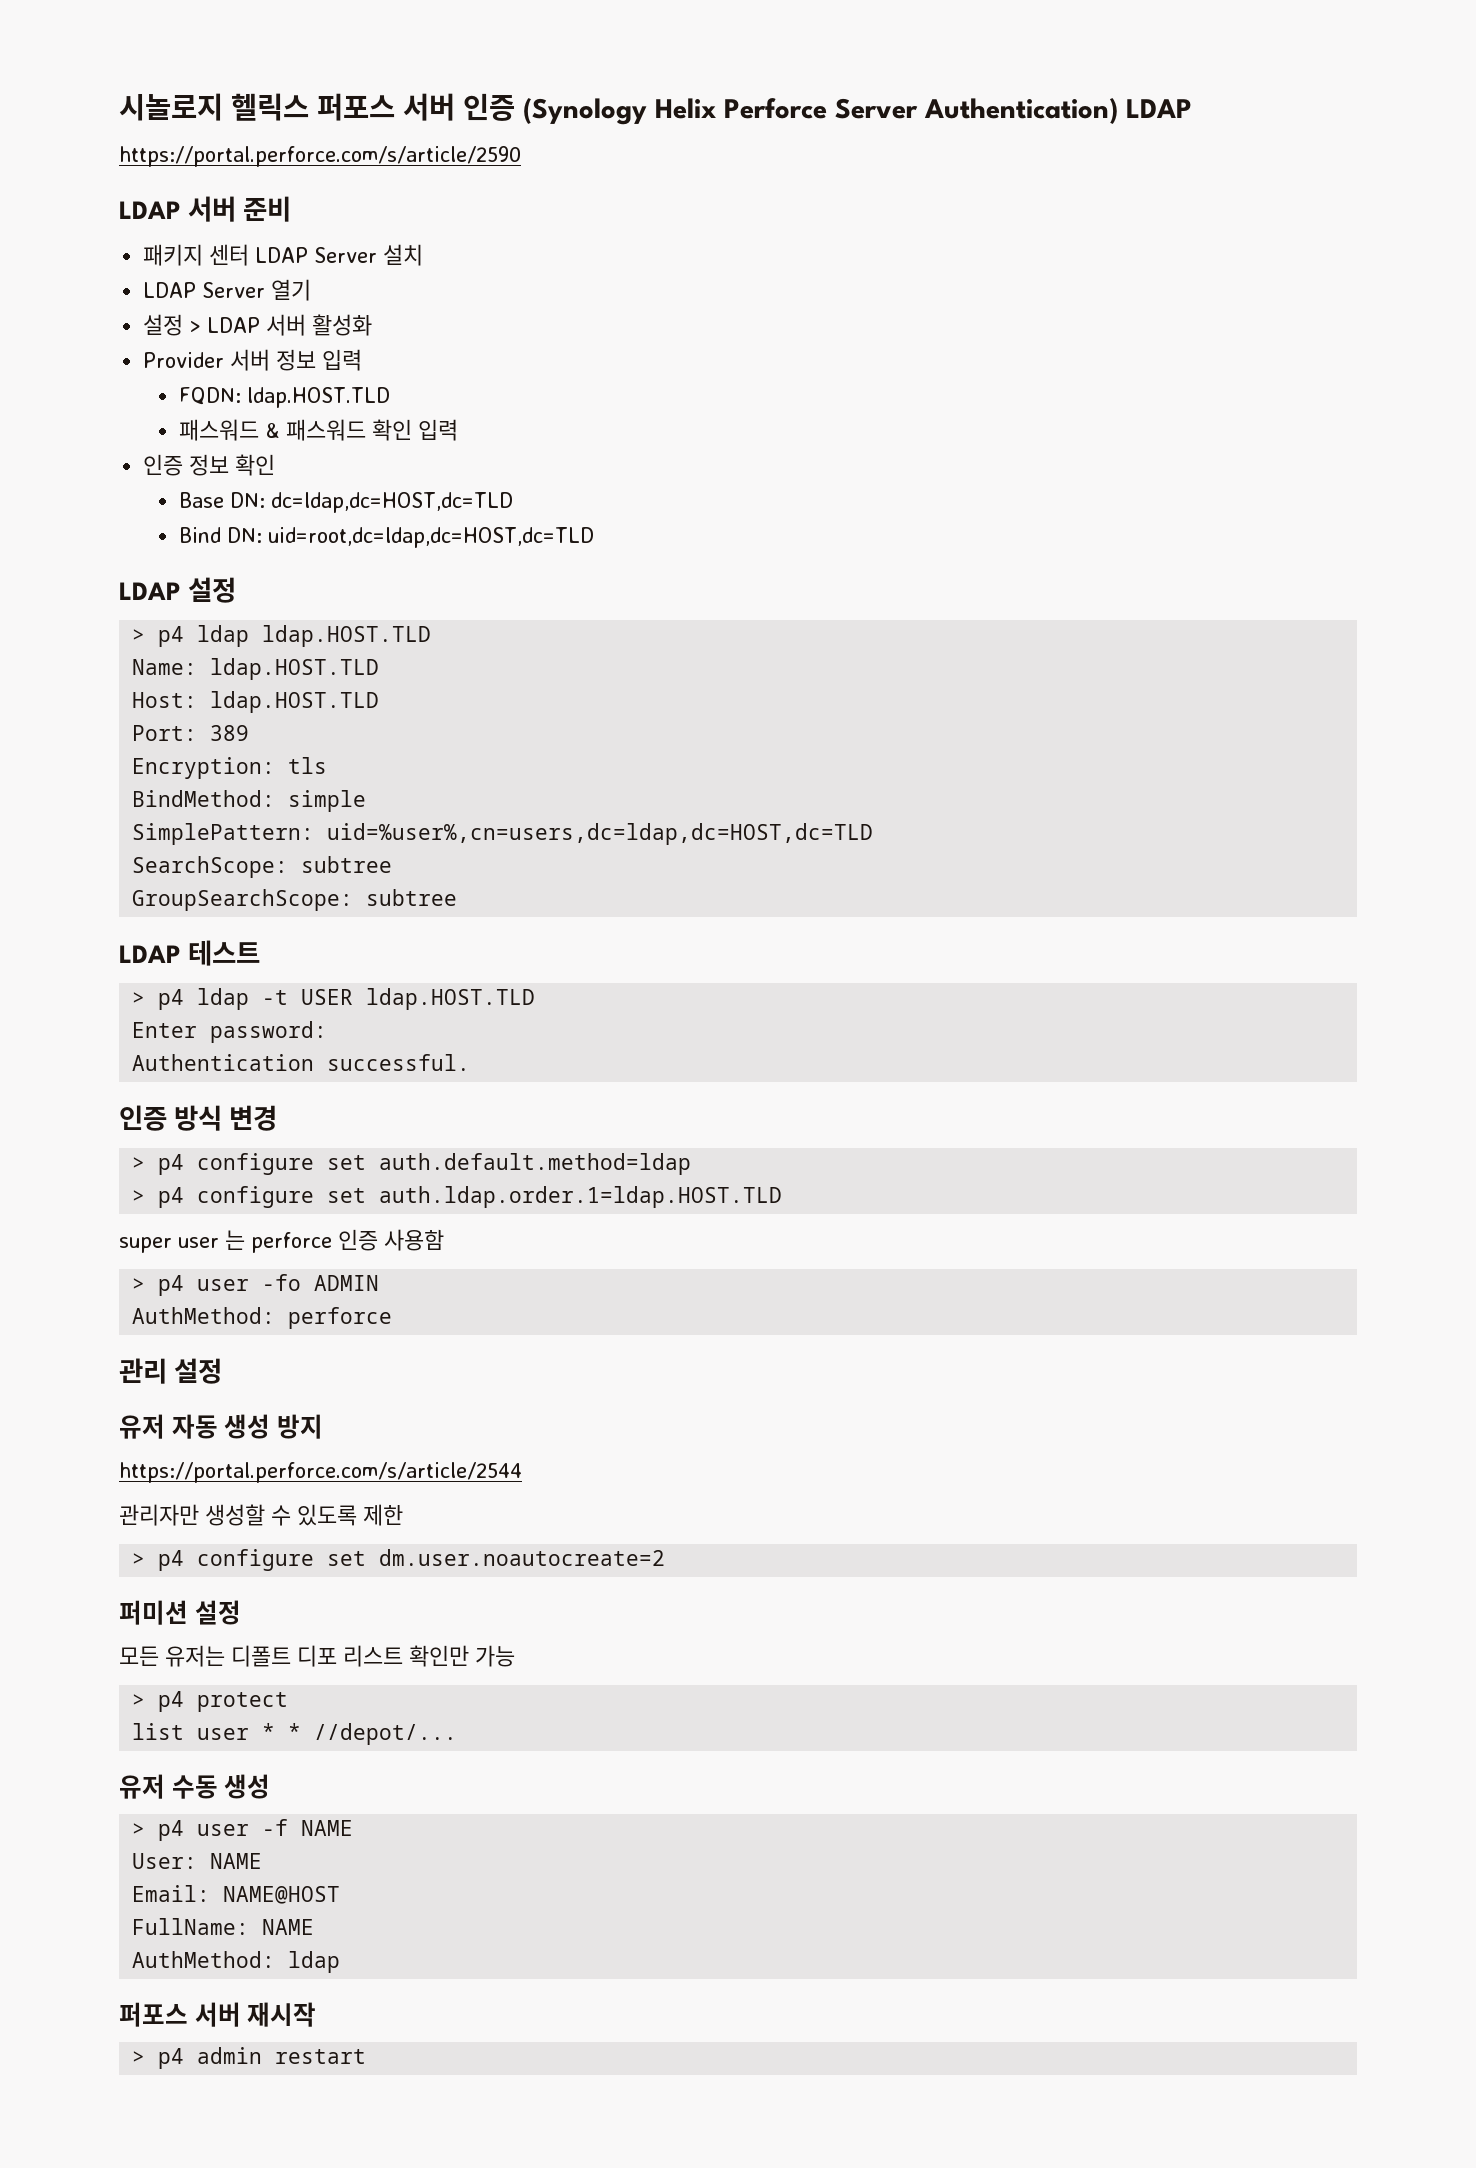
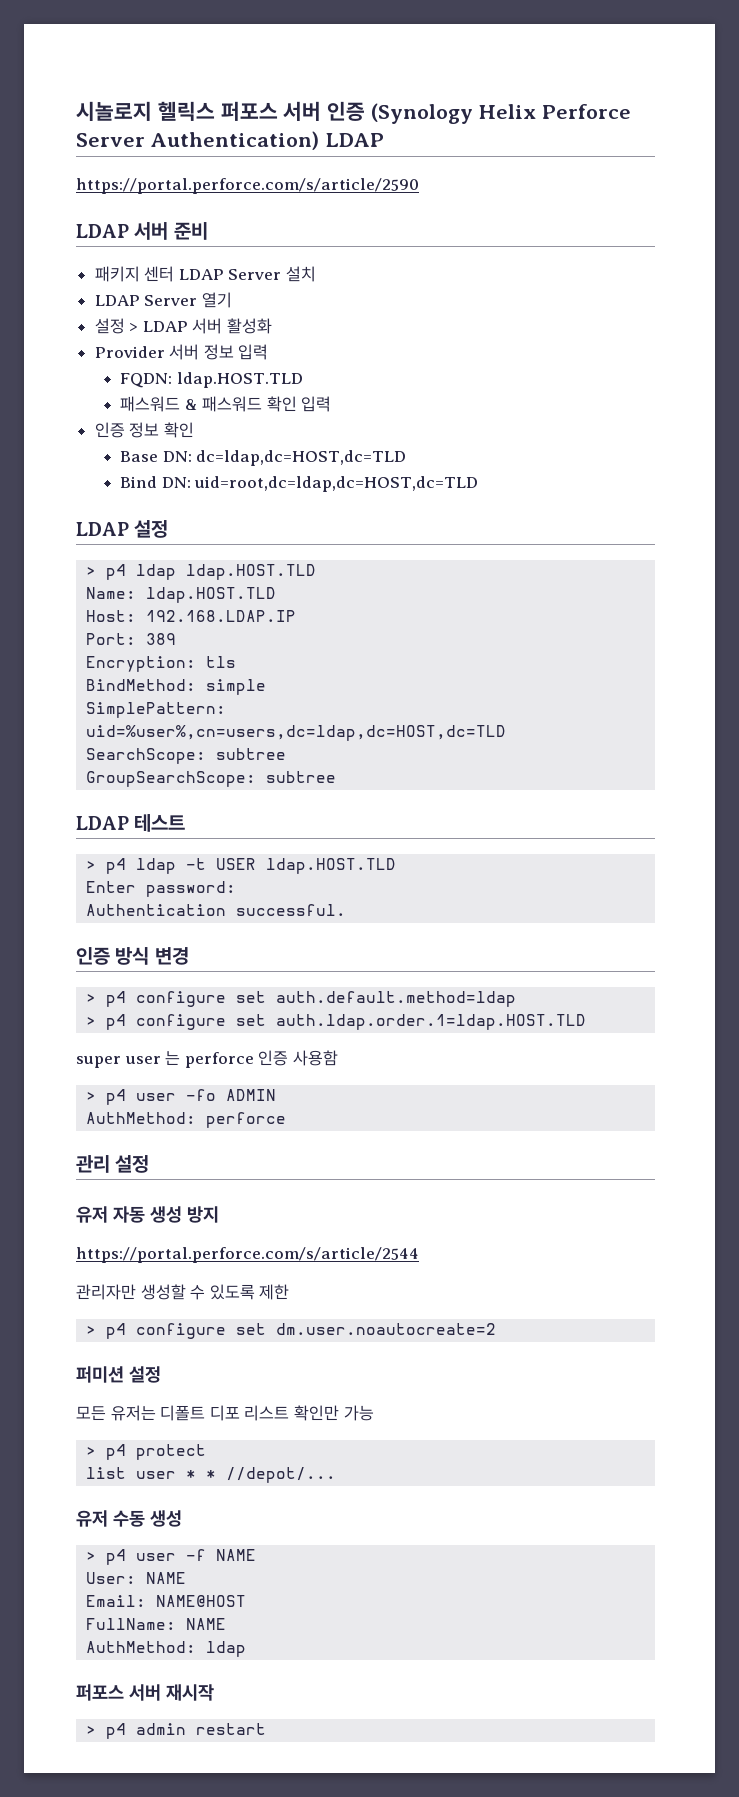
[210,691,380,713] ldap.HOST.TLD -> [146,610,297,622] 192.168.LDAP.IP

